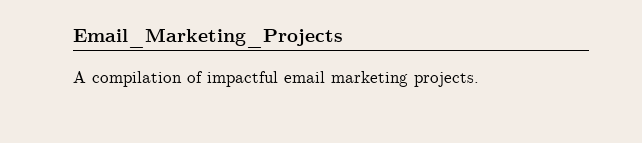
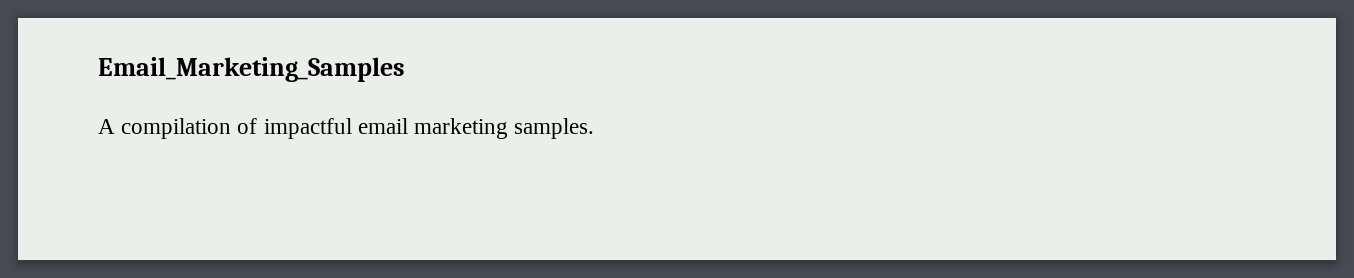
[73,28,343,48] Email_Marketing_Projects -> [98,57,405,82] Email_Marketing_Samples
[414,72,479,87] projects. -> [514,118,595,139] samples.

